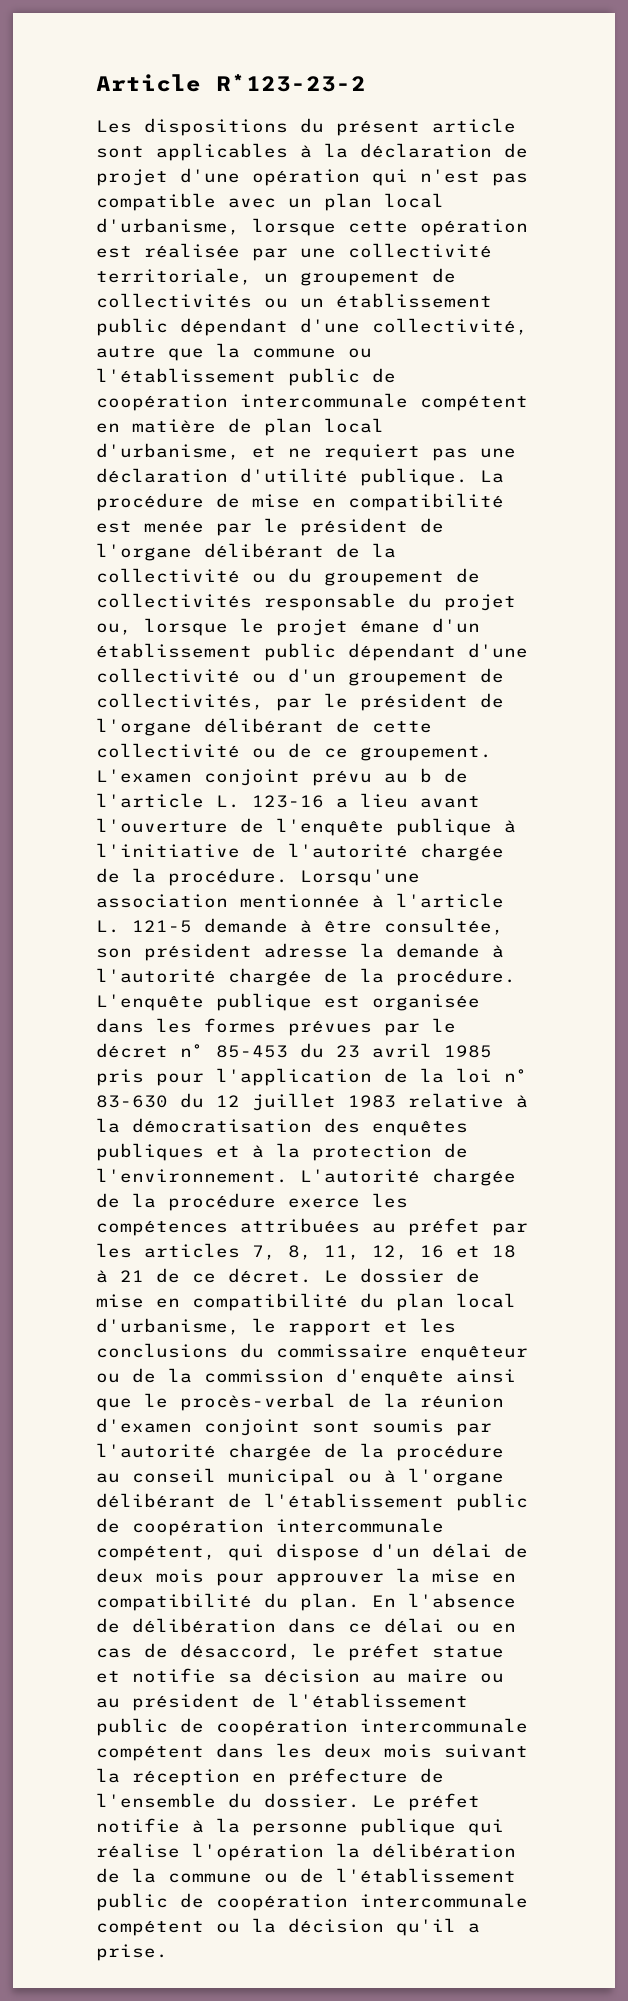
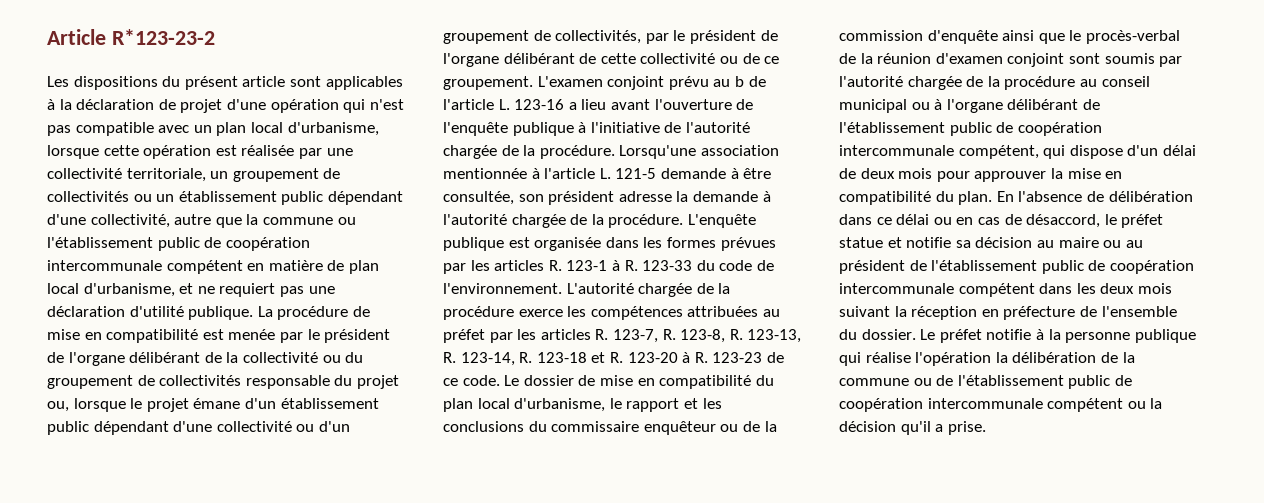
[432,1018,456,1033] [96,1043,492,1058] [96,1068,528,1086] [96,1093,528,1111] [96,1118,468,1136] [96,1143,432,1161] le décret n° 85-453 du 23 avril 1985 pris pour l'application de la loi n° 83-630 du 12 juillet 1983 relative à la démocratisation des enquêtes publiques et à la protection -> [470,260,753,271] les articles R. 123-1 à R. 123-33 du code
[252,1245,516,1260] [96,1268,312,1283] 7, 8, 11, 12, 16 et 18 à 21 de ce décret. -> [595,329,802,343] [443,352,784,366] [443,375,500,386] R. 123-7, R. 123-8, R. 123-13, R. 123-14, R. 123-18 et R. 123-20 à R. 123-23 de ce code.

